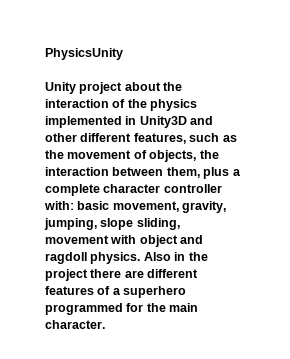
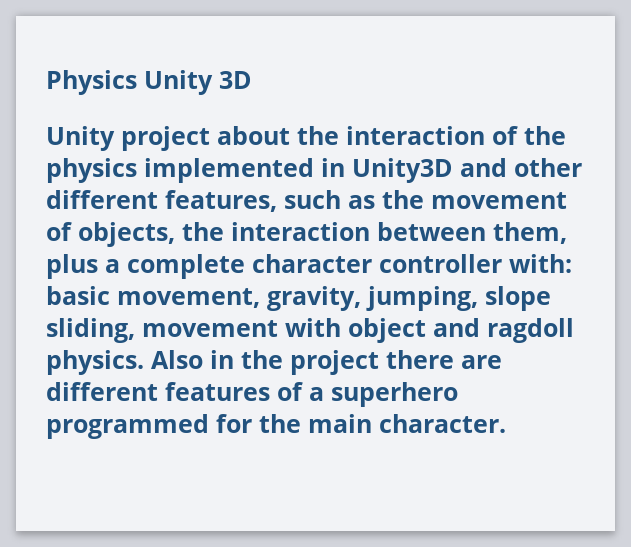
[45,48,123,60] PhysicsUnity -> [46,70,252,95] Physics Unity 3D

